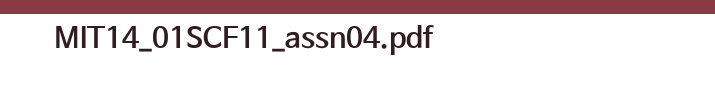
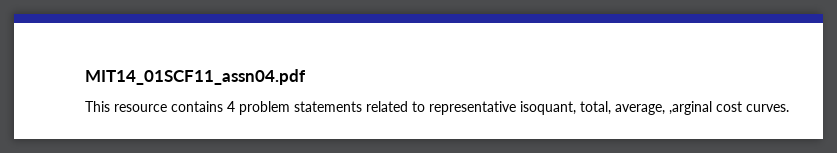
(434, 40) none -> [85,101,789,115] // This resource contains 4 problem statements related to representative isoquant, total, average, ,arginal cost curves.

